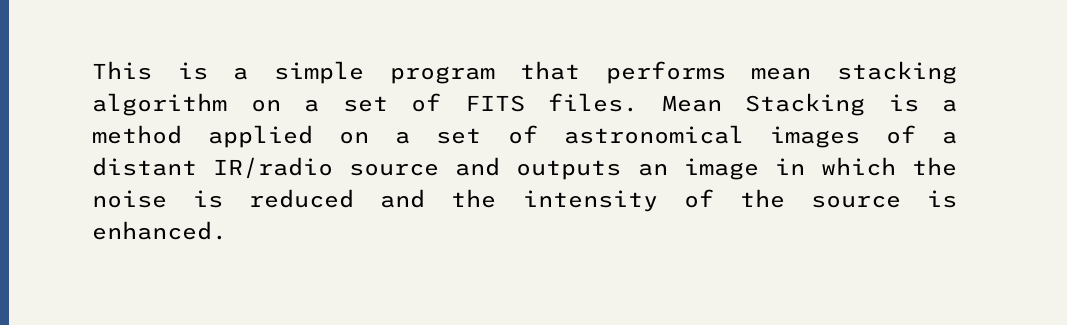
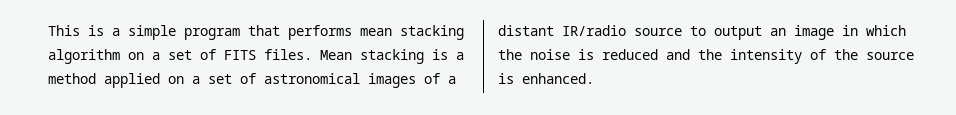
[745,93,865,116] Stacking -> [360,49,424,64] stacking
[455,157,622,180] and outputs -> [690,26,762,40] to output

